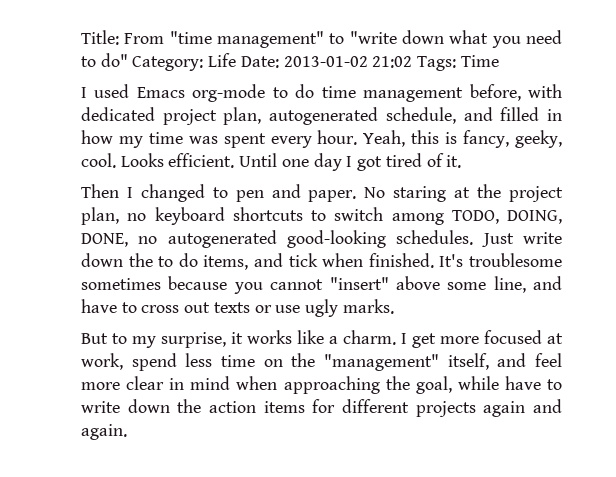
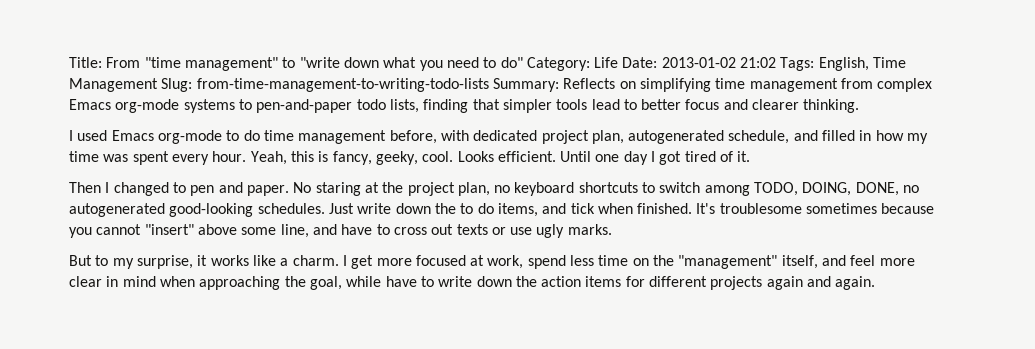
(457, 63) none -> [818,57,869,71] English,
(499, 61) none -> [69,78,933,92] [69,99,860,113] Management Slug: from-time-management-to-writing-todo-lists Summary: Reflects on simplifying time management from complex Emacs org-mode systems to pen-and-paper todo lists, finding that simpler tools lead to better focus and clearer thinking.

